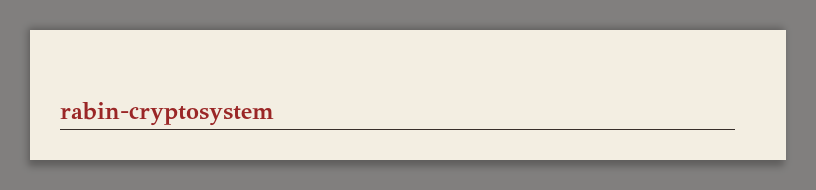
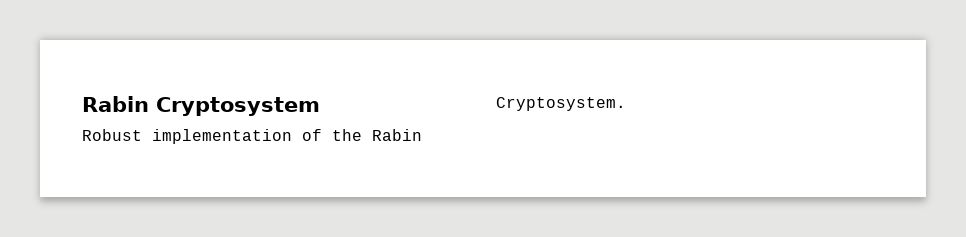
[60,102,274,126] rabin-cryptosystem -> [82,96,320,116] [82,129,422,144] [496,97,626,111] Rabin Cryptosystem // Robust implementation of the Rabin Cryptosystem.

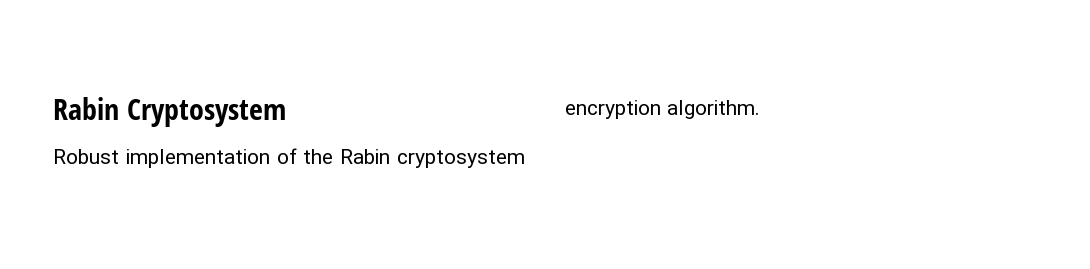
[496,97,626,111] Cryptosystem. -> [397,150,525,168] [565,100,760,119] cryptosystem encryption algorithm.

